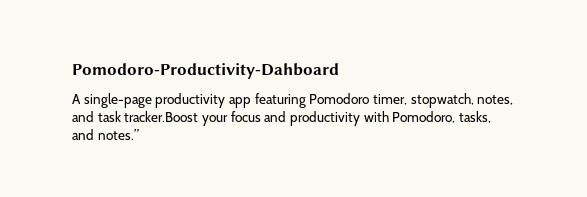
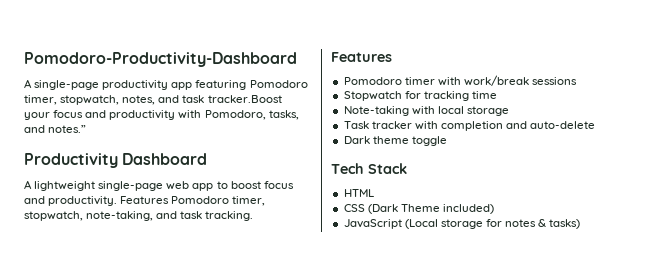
[72,63,339,79] Pomodoro-Productivity-Dahboard -> [24,52,297,67] Pomodoro-Productivity-Dashboard
(139, 134) none -> [24,153,208,168] [24,180,294,191] [24,196,266,206] [24,211,254,221] [331,52,392,62] [343,75,578,86] [343,91,497,101] [343,106,509,116] [343,121,596,131] [343,136,447,146] [331,163,407,174] [343,189,374,197] [343,204,494,214] [343,219,581,229] // Productivity Dashboard // A lightweight single-page web app to boost focus and productivity. Features Pomodoro timer, stopwatch, note-taking, and task tracking. // Features // Pomodoro timer with work/break sessions // Stopwatch for tracking time // Note-taking with local storage // Task tracker with completion and auto-delete // Dark theme toggle // Tech Stack // HTML // CSS (Dark Theme included) // JavaScript (Local storage for notes & tasks)

